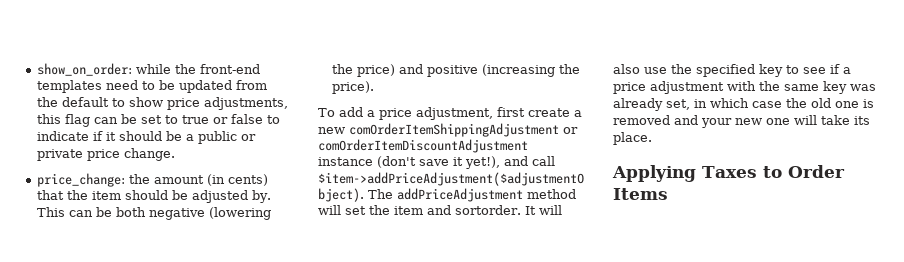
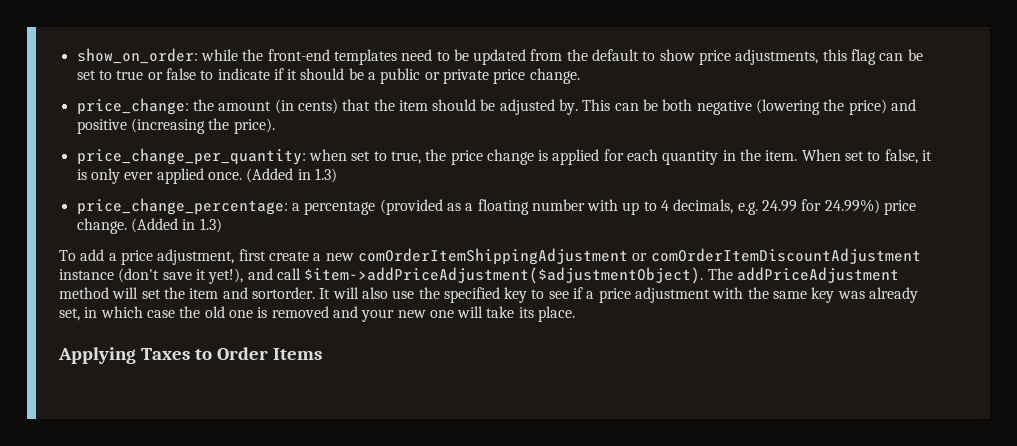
(374, 87) none -> [76,148,933,165] [76,168,337,184] [76,198,917,215] [76,218,222,234] // price_change_per_quantity: when set to true, the price change is applied for each quantity in the item. When set to false, it is only ever applied once. (Added in 1.3) // price_change_percentage: a percentage (provided as a floating number with up to 4 decimals, e.g. 24.99 for 24.99%) price change. (Added in 1.3)

